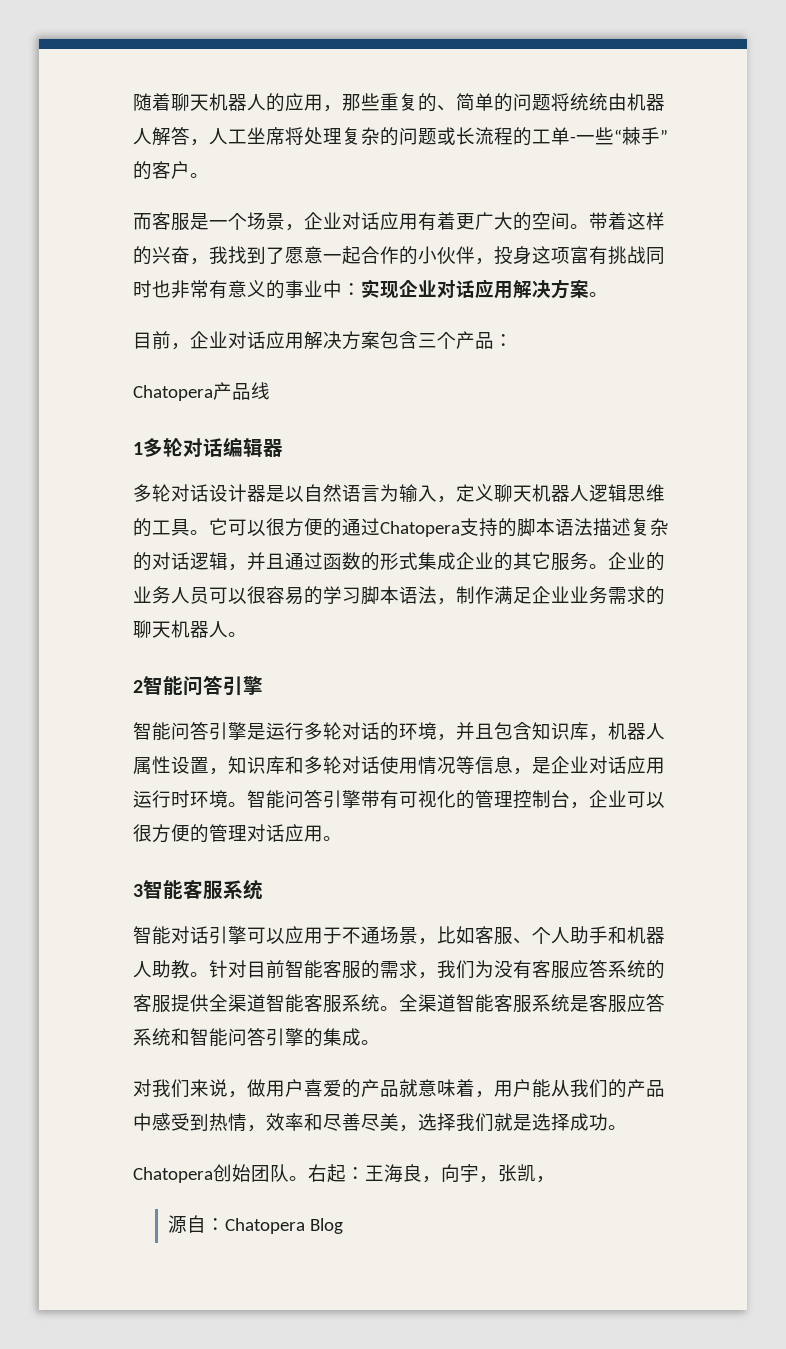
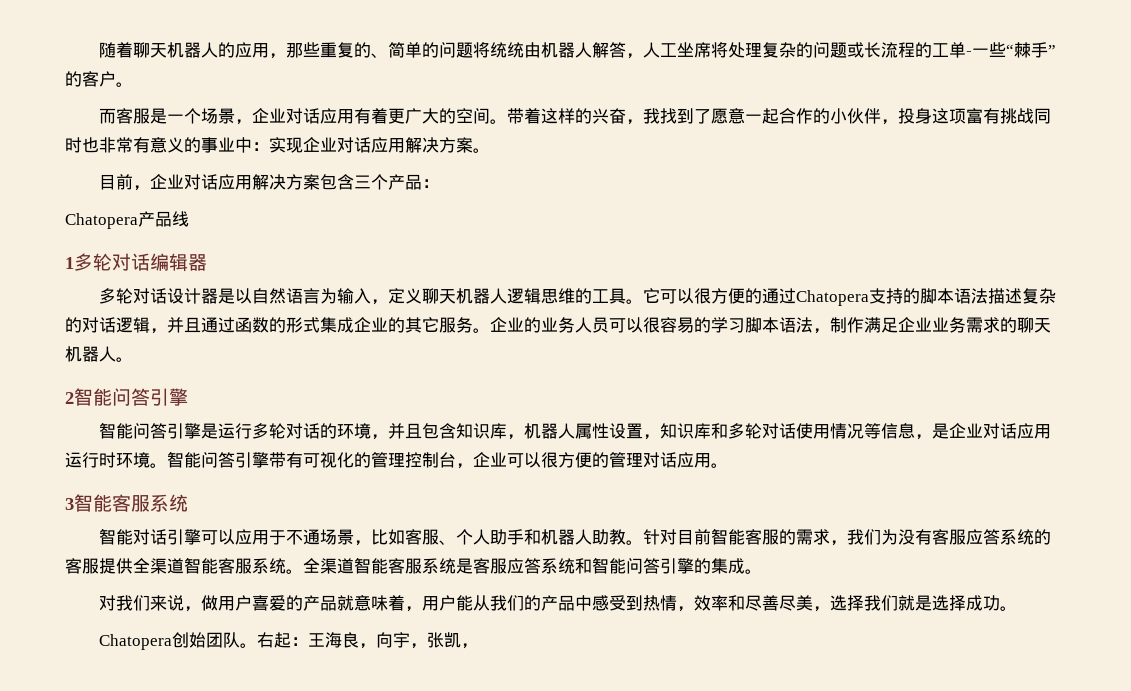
[167,1215,343,1234] // 源自：Chatopera Blog -> (479, 646) none

